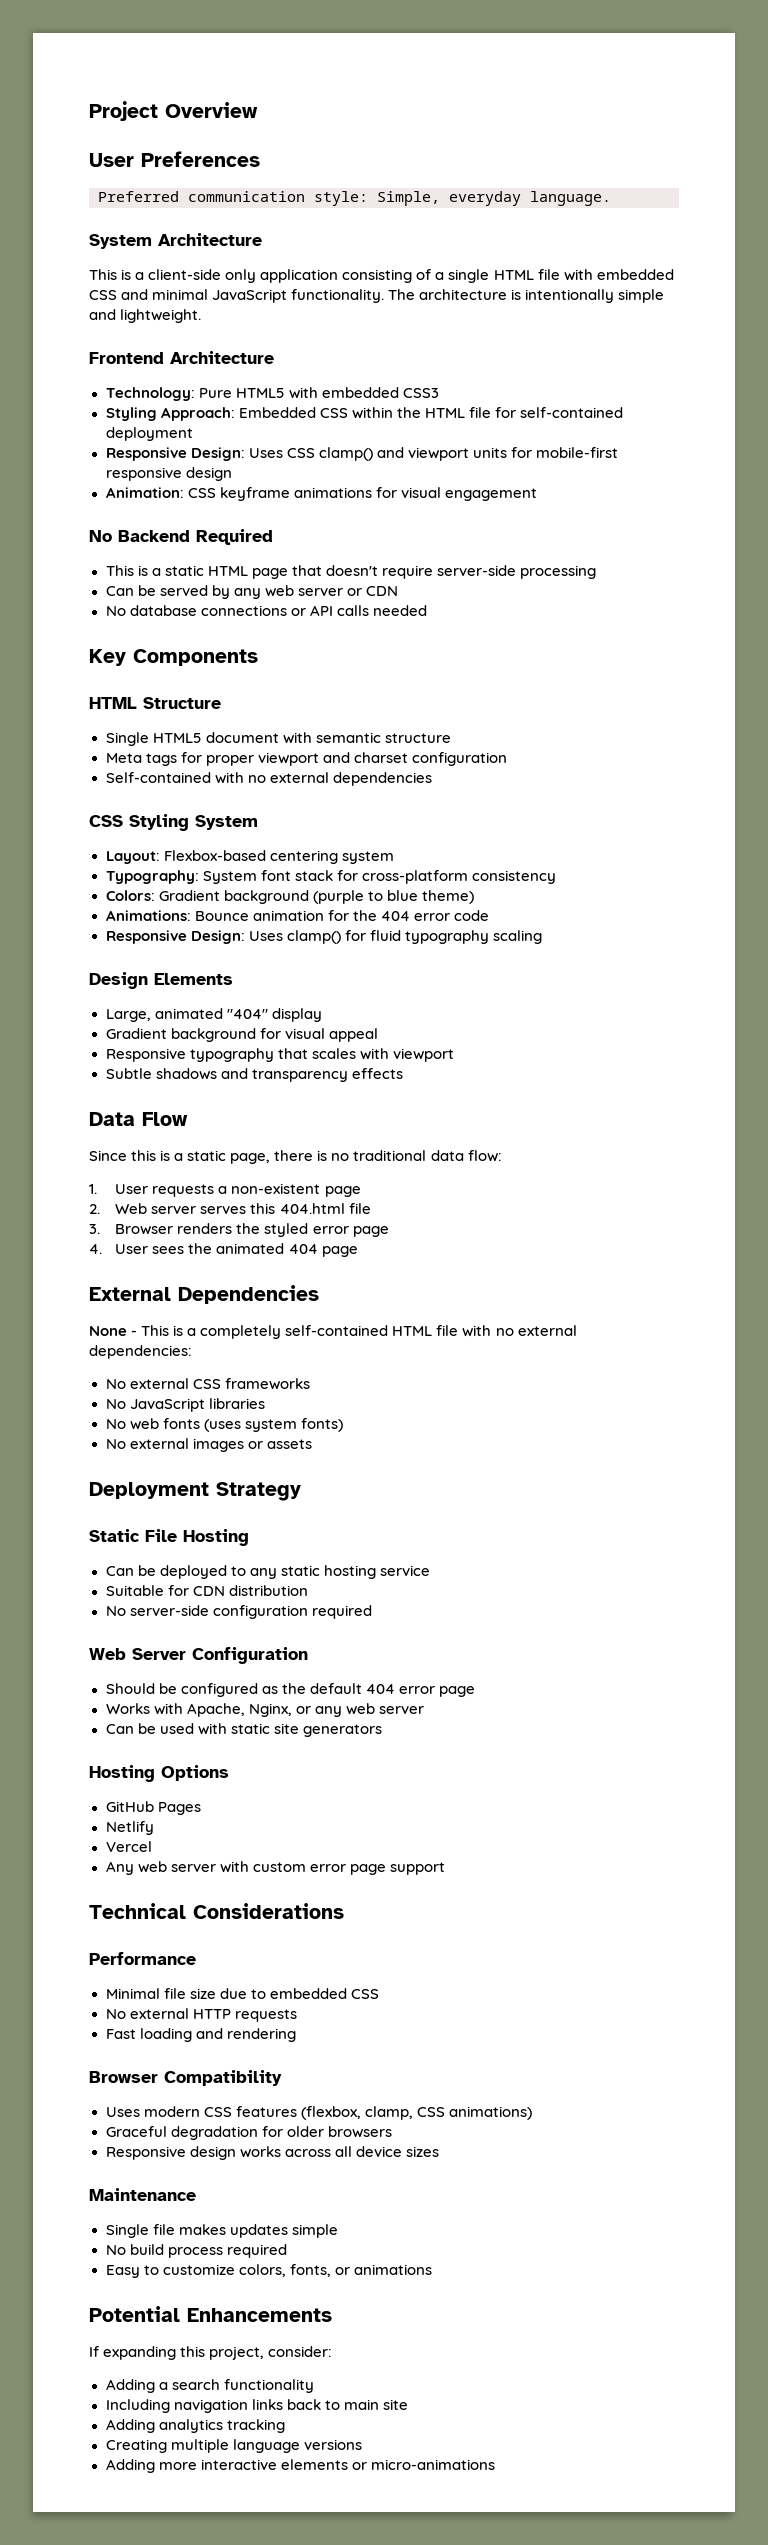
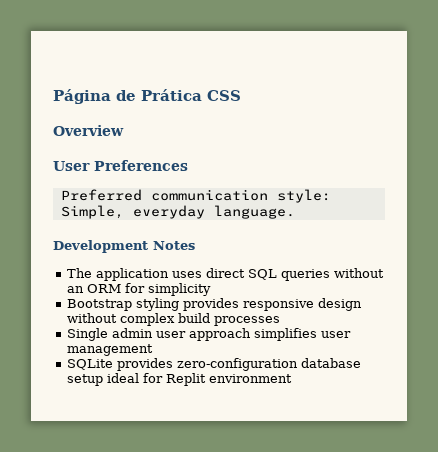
[89,101,158,121] Project -> [53,89,241,104] Página de Prática CSS //
[89,233,262,249] [89,269,674,283] [89,289,665,303] [89,309,202,323] [89,351,274,364] [105,387,439,401] [105,407,623,421] [105,427,193,441] [105,447,618,461] [105,467,232,481] [105,487,537,501] [89,529,273,545] [105,565,596,579] [105,585,398,599] [105,605,427,616] [89,649,258,666] [89,697,221,709] [105,732,451,746] [105,752,507,766] [105,772,432,786] [89,814,258,831] [105,850,394,864] [105,870,556,884] [105,890,474,904] [105,910,489,921] [105,930,542,944] [89,972,233,989] [105,1008,322,1022] [105,1028,378,1042] [105,1048,454,1062] [105,1068,403,1082] [89,1112,188,1126] [89,1150,502,1164] [89,1183,361,1197] [89,1203,371,1214] [89,1223,389,1237] [89,1243,358,1257] [89,1285,319,1304] [89,1325,577,1339] [89,1345,192,1359] [105,1378,310,1390] [105,1398,265,1412] [105,1418,343,1432] [105,1438,312,1452] [89,1482,301,1501] [89,1529,249,1546] [105,1565,430,1579] [105,1585,308,1596] [105,1605,372,1619] [89,1647,308,1664] [105,1683,475,1697] [105,1703,424,1717] [105,1723,382,1737] [89,1765,229,1782] [105,1801,201,1815] [105,1821,154,1835] [105,1841,152,1852] [105,1861,445,1875] [89,1903,344,1919] [89,1952,196,1965] [105,1988,379,1999] [105,2008,297,2022] [105,2028,296,2042] [89,2070,282,2086] [105,2106,532,2120] [105,2126,392,2140] [105,2146,439,2160] [89,2188,196,2201] [105,2224,338,2238] [105,2244,287,2258] [105,2264,432,2278] [89,2306,332,2322] [89,2346,333,2360] [105,2379,314,2393] [105,2399,408,2413] [105,2419,285,2433] [105,2439,362,2453] [105,2459,495,2473] System Architecture // This is a client-side only application consisting of a single HTML file with embedded CSS and minimal JavaScript functionality. The architecture is intentionally simple and lightweight. // Frontend Architecture // Technology: Pure HTML5 with embedded CSS3 // Styling Approach: Embedded CSS within the HTML file for self-contained deployment // Responsive Design: Uses CSS clamp() and viewport units for mobile-first responsive design // Animation: CSS keyframe animations for visual engagement // No Backend Required // This is a static HTML page that doesn't require server-side processing // Can be served by any web server or CDN // No database connections or API calls needed // Key Components // HTML Structure // Single HTML5 document with semantic structure // Meta tags for proper viewport and charset configuration // Self-contained with no external dependencies // CSS Styling System // Layout: Flexbox-based centering system // Typography: System font stack for cross-platform consistency // Colors: Gradient background (purple to blue theme) // Animations: Bounce animation for the 404 error code // Responsive Design: Uses clamp() for fluid typography scaling // Design Elements // Large, animated "404" display // Gradient background for visual appeal // Responsive typography that scales with viewport // Subtle shadows and transparency effects // Data Flow // Since this is a static page, there is no traditional data flow: // 1. User requests a non-existent page // 2. Web server serves this 404.html file // 3. Browser renders the styled error page // 4. User sees the animated 404 page // External Dependencies // None - This is a completely self-contained HTML file with no external dependencies: // No external CSS frameworks // No JavaScript libraries // No web fonts (uses system fonts) // No external images or assets // Deployment Strategy // Static File Hosting // Can be deployed to any static hosting service // Suitable for CDN distribution // No server-side configuration required // Web Server Configuration // Should be configured as the default 404 error page // Works with Apache, Nginx, or any web server // Can be used with static site generators // Hosting Options // GitHub Pages // Netlify // Vercel // Any web server with custom error page support // Technical Considerations // Performance // Minimal file size due to embedded CSS // No external HTTP requests // Fast loading and rendering // Browser Compatibility // Uses modern CSS features (flexbox, clamp, CSS animations) // Graceful degradation for older browsers // Responsive design works across all device sizes // Maintenance // Single file makes updates simple // No build process required // Easy to customize colors, fonts, or animations // Potential Enhancements // If expanding this project, consider: // Adding a search functionality // Including navigation links back to main site // Adding analytics tracking // Creating multiple language versions // Adding more interactive elements or micro-animations -> [53,240,195,253] [66,268,384,281] [66,283,211,296] [66,298,362,311] [66,313,280,326] [66,328,351,341] [66,344,153,356] [66,358,361,371] [66,373,292,386] Development Notes // The application uses direct SQL queries without an ORM for simplicity // Bootstrap styling provides responsive design without complex build processes // Single admin user approach simplifies user management // SQLite provides zero-configuration database setup ideal for Replit environment

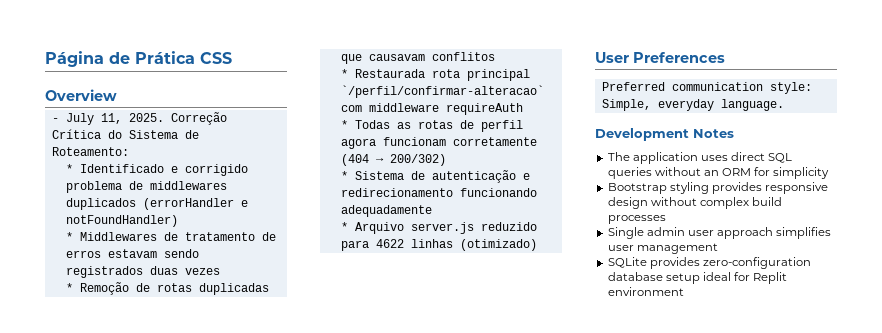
(124, 130) none -> [51,112,227,125] [51,129,199,139] [51,147,129,156] [65,164,248,176] [65,181,227,193] [65,198,248,210] [65,215,178,227] [65,232,276,241] [65,249,199,258] [65,266,220,278] [65,282,269,295] [340,52,495,64] [340,69,530,81] [340,85,544,98] [340,103,523,115] [340,120,523,132] [340,137,537,149] [340,154,446,166] [340,170,530,183] [340,188,537,197] [340,205,432,217] [340,222,537,234] [340,239,537,251] // - July 11, 2025. Correção Crítica do Sistema de Roteamento: // * Identificado e corrigido problema de middlewares duplicados (errorHandler e notFoundHandler) // * Middlewares de tratamento de erros estavam sendo registrados duas vezes // * Remoção de rotas duplicadas que causavam conflitos // * Restaurada rota principal `/perfil/confirmar-alteracao` com middleware requireAuth // * Todas as rotas de perfil agora funcionam corretamente (404 → 200/302) // * Sistema de autenticação e redirecionamento funcionando adequadamente // * Arquivo server.js reduzido para 4622 linhas (otimizado)

